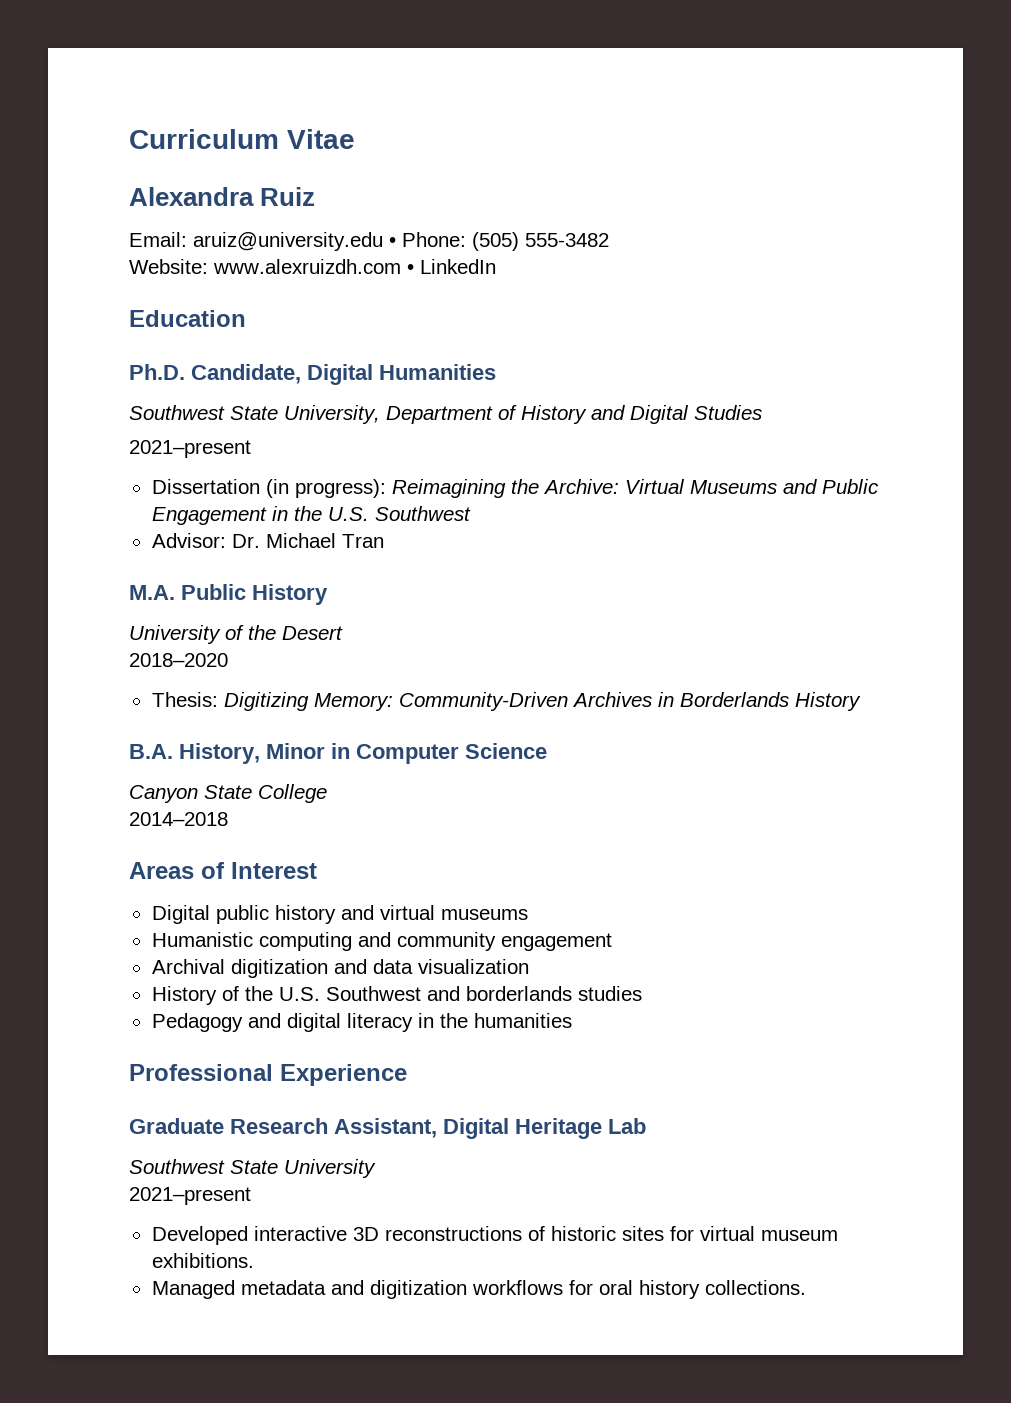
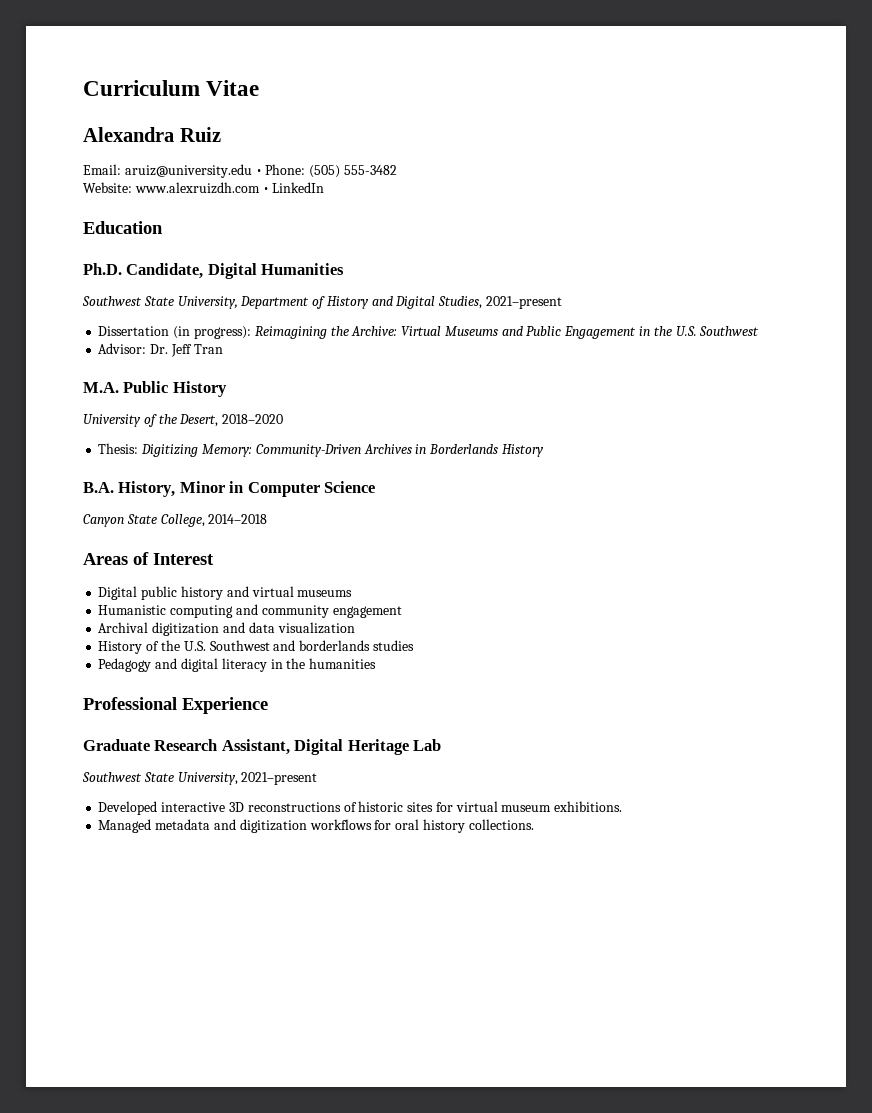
[694,405,762,420] Studies // -> [438,296,483,309] Studies,
[265,533,336,548] Michael -> [170,344,192,357] Jeff
[282,626,343,640] Desert // -> [179,414,219,427] Desert,
[258,784,327,803] College // -> [160,514,205,527] College,
[284,1159,376,1178] University // -> [177,772,238,785] University,

